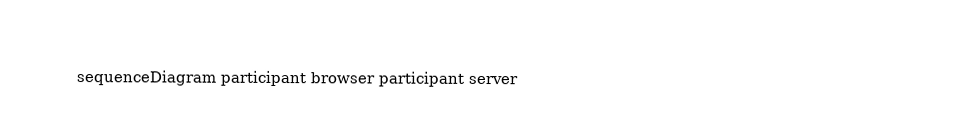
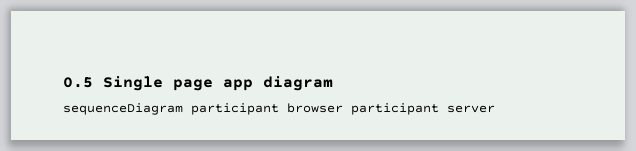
(76, 78) none -> [63,76,333,91] 0.5 Single page app diagram //

